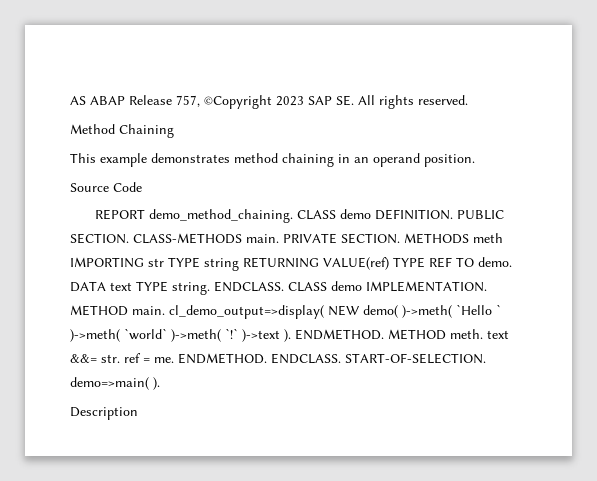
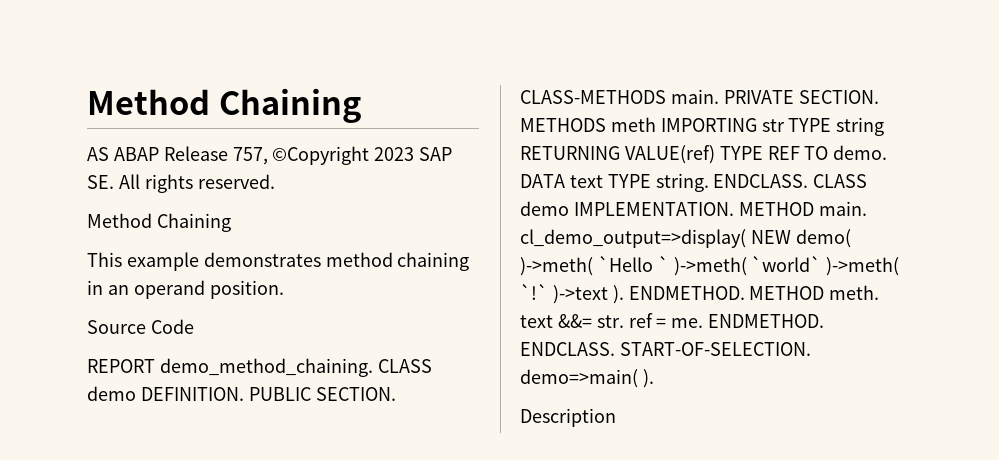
(70, 100) none -> [87,88,361,123] Method Chaining //

